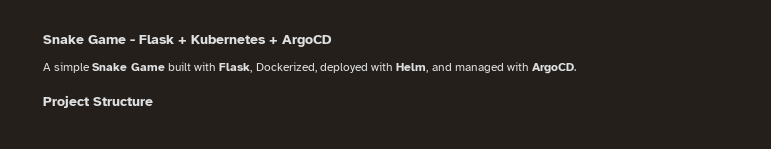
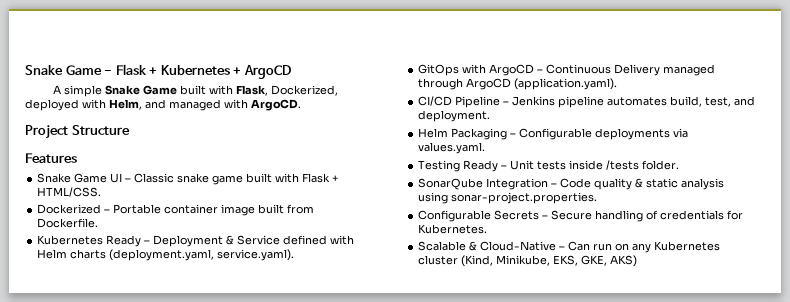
(153, 101) none -> [25,153,77,163] [37,173,339,185] [37,187,102,197] [37,204,315,216] [37,218,99,228] [37,235,355,247] [37,249,295,261] [418,64,716,76] [418,78,618,90] [418,96,756,108] [418,110,491,122] [418,128,689,140] [418,142,486,154] [418,160,680,172] [418,178,725,190] [418,192,598,204] [418,210,744,222] [418,224,488,234] [418,241,721,253] [418,255,638,267] // Features // Snake Game UI – Classic snake game built with Flask + HTML/CSS. // Dockerized – Portable container image built from Dockerfile. // Kubernetes Ready – Deployment & Service defined with Helm charts (deployment.yaml, service.yaml). // GitOps with ArgoCD – Continuous Delivery managed through ArgoCD (application.yaml). // CI/CD Pipeline – Jenkins pipeline automates build, test, and deployment. // Helm Packaging – Configurable deployments via values.yaml. // Testing Ready – Unit tests inside /tests folder. // SonarQube Integration – Code quality & static analysis using sonar-project.properties. // Configurable Secrets – Secure handling of credentials for Kubernetes. // Scalable & Cloud-Native – Can run on any Kubernetes cluster (Kind, Minikube, EKS, GKE, AKS)

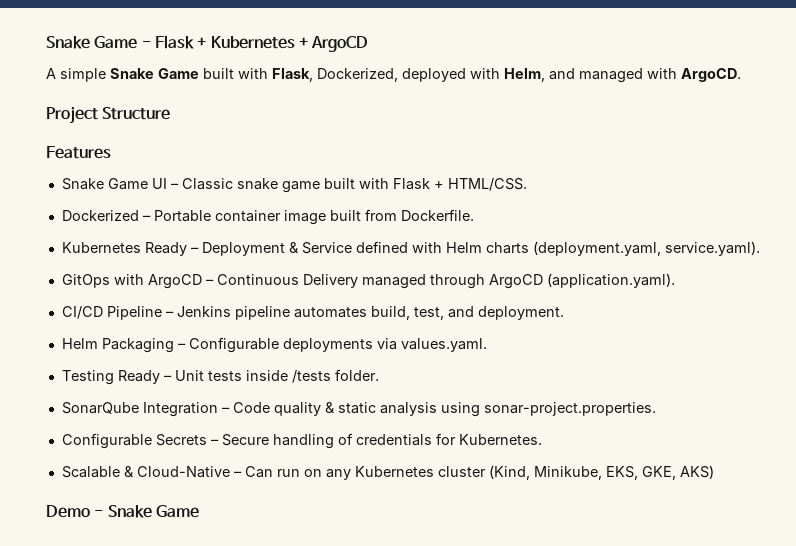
(638, 261) none -> [46,505,199,518] // Demo - Snake Game

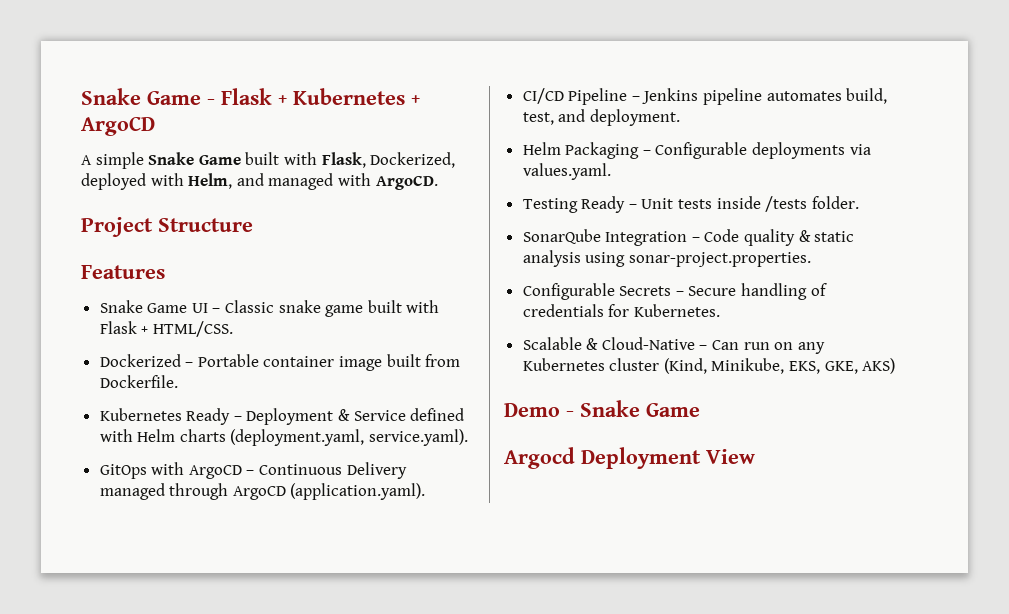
(199, 511) none -> [504,447,755,469] // Argocd Deployment View

